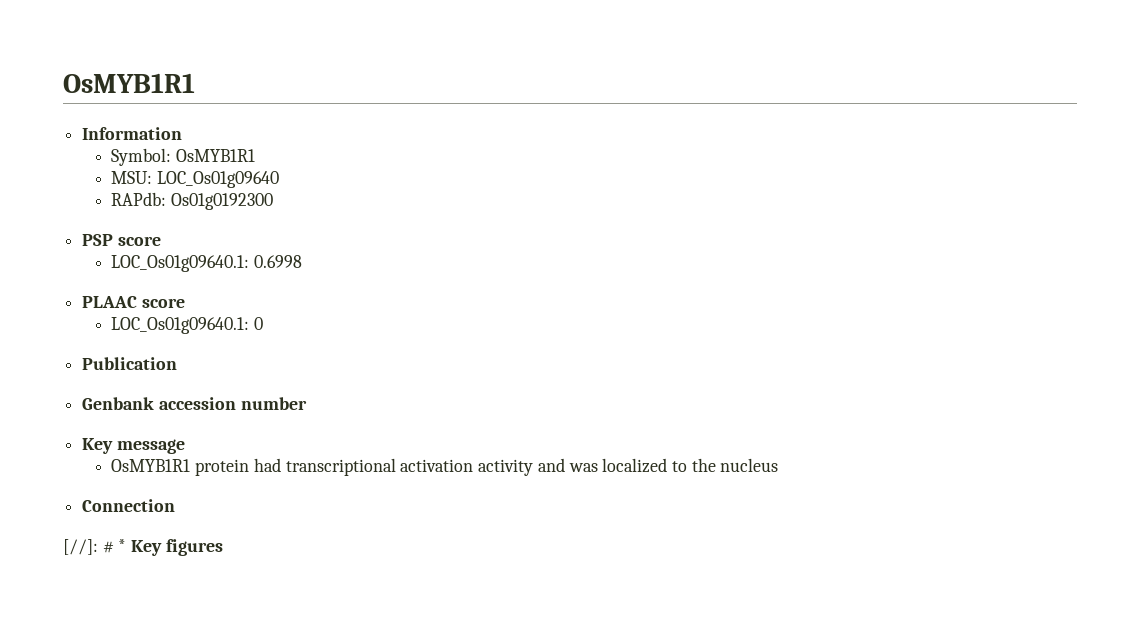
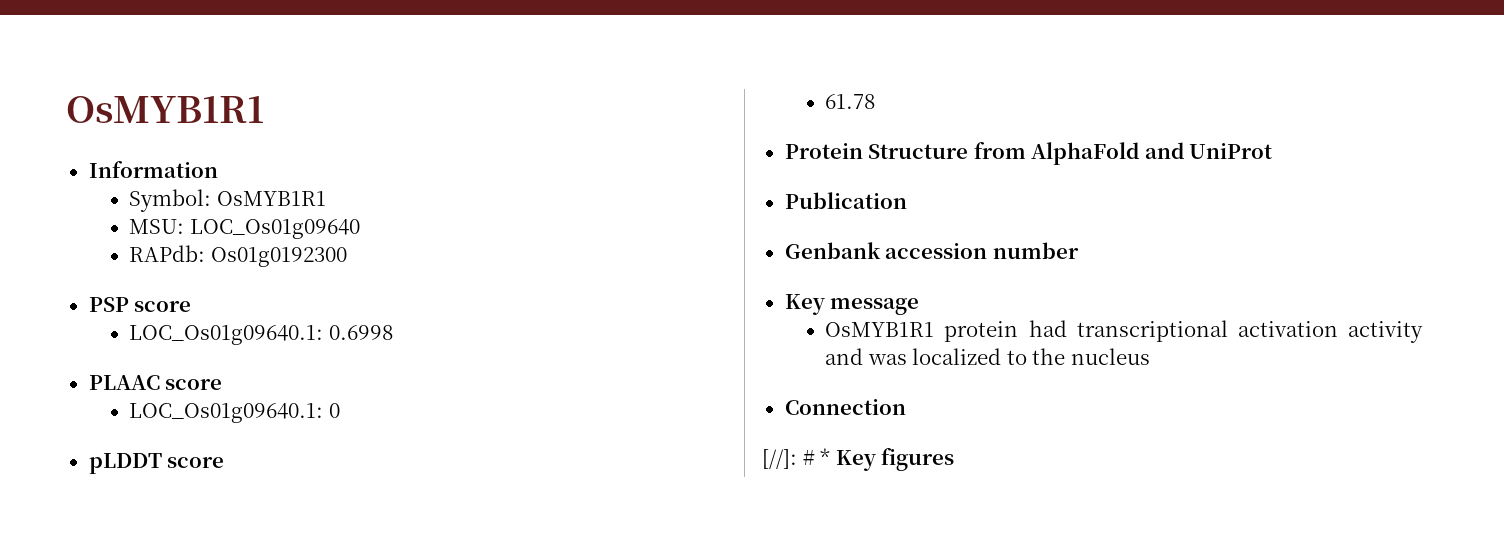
(264, 323) none -> [88,453,225,474] [825,94,876,109] [784,142,1273,165] // pLDDT score // 61.78 // Protein Structure from AlphaFold and UniProt

